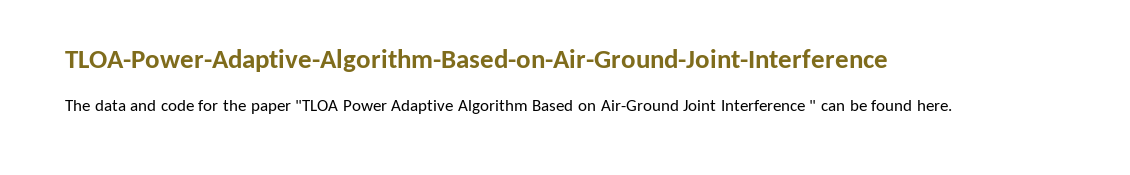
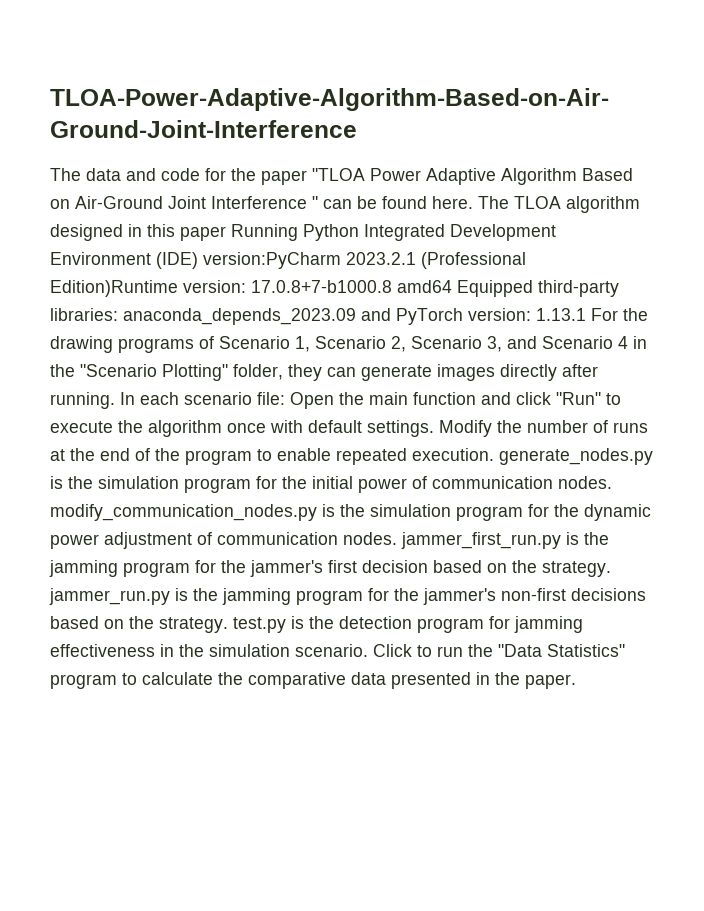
(952, 105) none -> [478,196,640,213] [50,224,556,241] [50,252,526,269] [50,280,619,297] [50,308,648,325] [50,336,647,353] [50,364,598,381] [50,392,621,409] [50,420,648,437] [50,448,653,465] [50,476,612,493] [50,504,651,521] [50,532,609,549] [49,560,611,577] [49,588,646,605] [50,616,583,633] [50,644,625,657] [50,672,576,689] The TLOA algorithm designed in this paper Running Python Integrated Development Environment (IDE) version:PyCharm 2023.2.1 (Professional Edition)Runtime version: 17.0.8+7-b1000.8 amd64 Equipped third-party libraries: anaconda_depends_2023.09 and PyTorch version: 1.13.1 For the drawing programs of Scenario 1, Scenario 2, Scenario 3, and Scenario 4 in the "Scenario Plotting" folder, they can generate images directly after running. In each scenario file: Open the main function and click "Run" to execute the algorithm once with default settings. Modify the number of runs at the end of the program to enable repeated execution. generate_nodes.py is the simulation program for the initial power of communication nodes. modify_communication_nodes.py is the simulation program for the dynamic power adjustment of communication nodes. jammer_first_run.py is the jamming program for the jammer's first decision based on the strategy. jammer_run.py is the jamming program for the jammer's non-first decisions based on the strategy. test.py is the detection program for jamming effectiveness in the simulation scenario. Click to run the "Data Statistics" program to calculate the comparative data presented in the paper.

